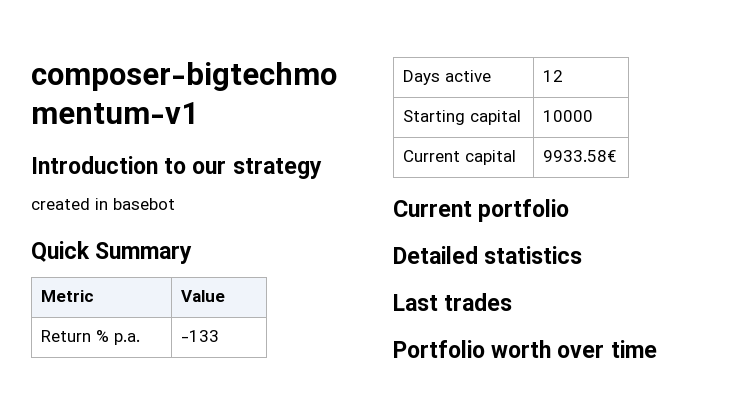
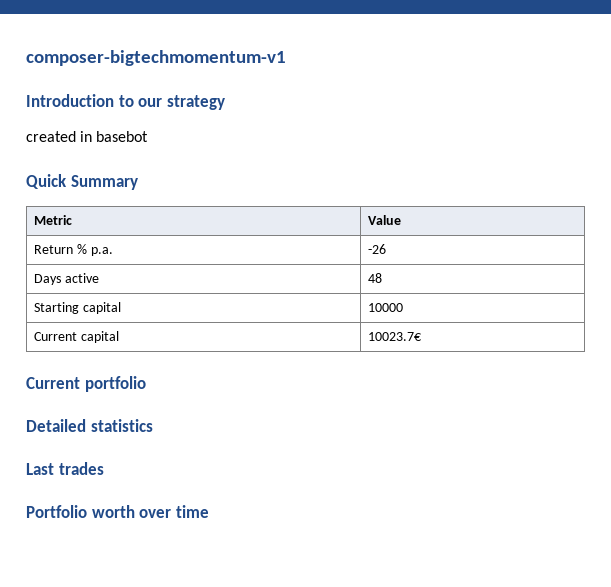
[181,330,220,342] -133 -> [367,244,386,254] -26
[543,70,564,82] 12 -> [367,273,382,283] 48
[543,150,617,162] 9933.58€ -> [367,332,421,341] 10023.7€

